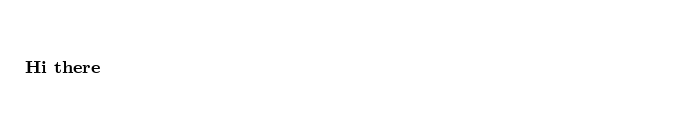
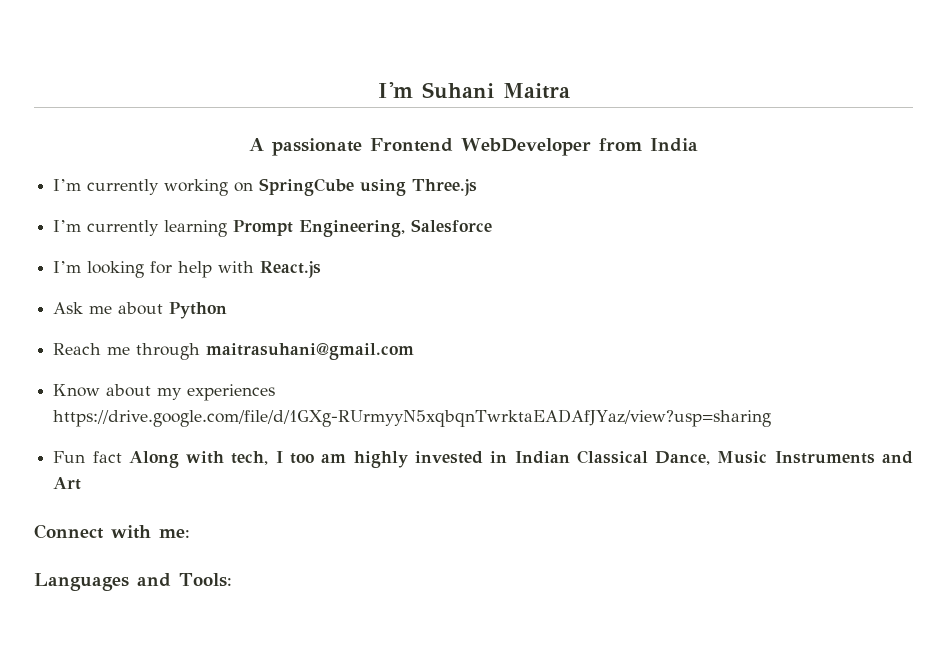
[25,61,100,73] Hi there -> [377,82,570,99] [249,138,698,156] [53,178,478,196] [53,219,493,237] [53,261,322,278] [53,302,228,319] [53,343,415,360] [53,384,276,401] [53,409,772,427] [53,450,913,468] [53,477,82,490] [34,524,190,539] [34,573,232,591] I'm Suhani Maitra // A passionate Frontend WebDeveloper from India // I’m currently working on SpringCube using Three.js // I’m currently learning Prompt Engineering, Salesforce // I’m looking for help with React.js // Ask me about Python // Reach me through maitrasuhani@gmail.com // Know about my experiences https://drive.google.com/file/d/1GXg-RUrmyyN5xqbqnTwrktaEADAfJYaz/view?usp=sharing // Fun fact Along with tech, I too am highly invested in Indian Classical Dance, Music Instruments and Art // Connect with me: // Languages and Tools:

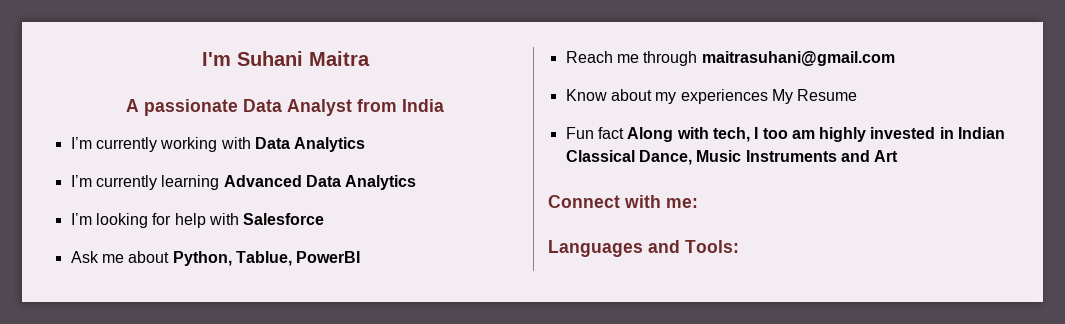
[370,138,592,156] Frontend WebDeveloper -> [243,99,352,116] Data Analyst
[234,178,478,196] on SpringCube using Three.js -> [220,137,366,152] with Data Analytics
[233,219,493,237] Prompt Engineering, Salesforce -> [223,175,417,190] Advanced Data Analytics
[260,261,322,278] React.js -> [243,213,325,225] Salesforce
[169,302,228,319] Python -> [172,251,361,266] Python, Tablue, PowerBI
[53,409,772,427] https://drive.google.com/file/d/1GXg-RUrmyyN5xqbqnTwrktaEADAfJYaz/view?usp=sharing -> [771,89,858,104] My Resume

